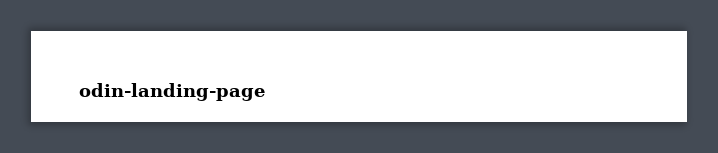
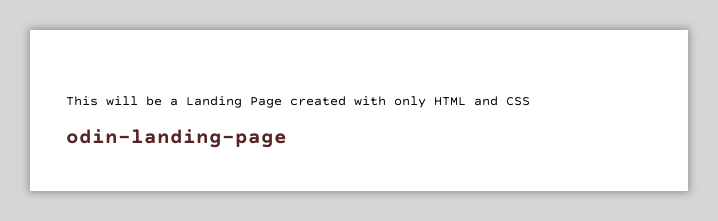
(79, 92) none -> [66,96,530,108] This will be a Landing Page created with only HTML and CSS //

